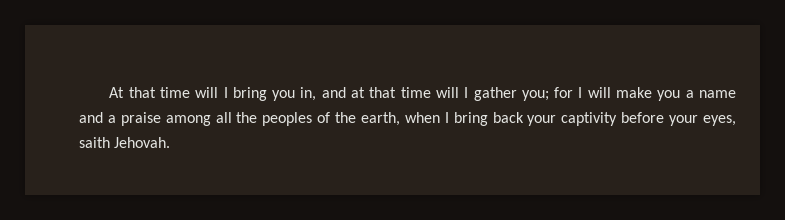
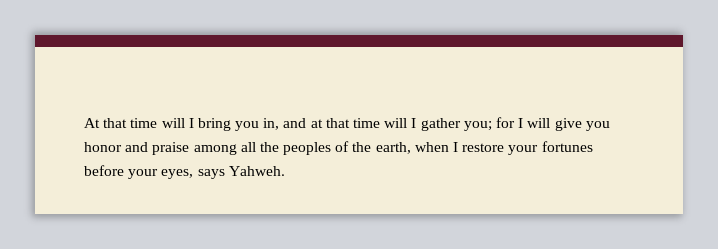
[616,87,736,101] [79,112,116,123] make you a name and a -> [554,118,610,131] [84,142,149,152] give you honor and
[453,112,618,126] bring back your captivity -> [462,141,593,155] restore your fortunes
[79,137,171,148] saith Jehovah. -> [197,166,285,179] says Yahweh.

